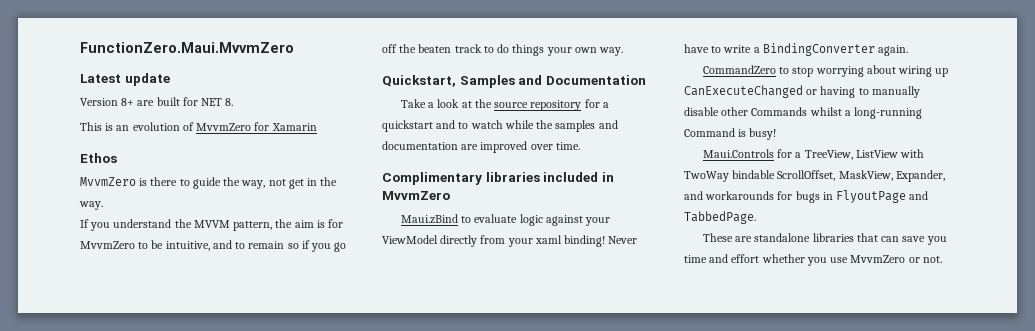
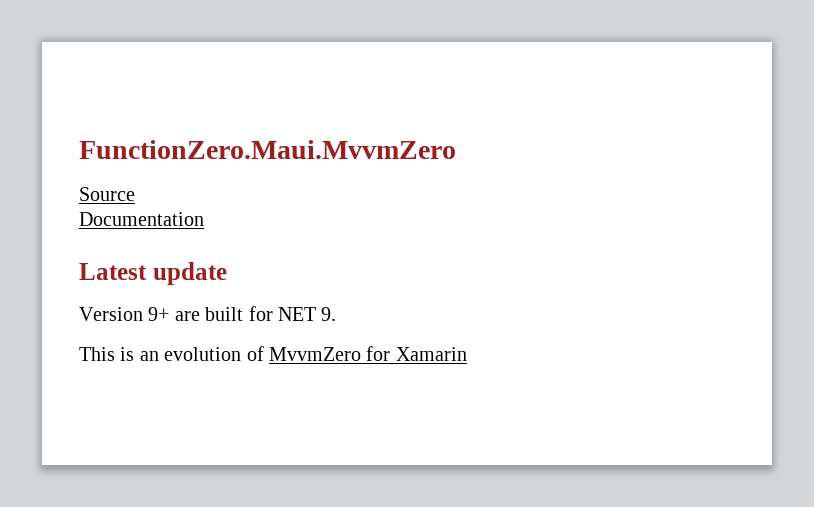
(294, 47) none -> [79,187,135,201] [79,212,204,226] // Source // Documentation
[121,98,135,106] 8+ -> [148,307,170,321] 9+
[225,98,234,106] 8. -> [321,307,337,321] 9.
[80,153,117,163] [80,177,338,189] [79,201,103,210] [80,219,344,231] [80,240,347,252] [382,44,624,56] [382,75,646,88] [400,99,609,111] [382,120,618,132] [382,141,580,153] [382,172,614,185] [382,191,450,200] [400,214,611,226] [382,235,638,247] [684,43,909,56] [702,65,949,77] [684,85,920,98] [684,107,923,119] [684,128,777,140] [702,149,925,160] [684,170,945,182] [684,190,929,203] [684,211,756,224] [702,233,947,245] [684,254,942,266] // Ethos // MvvmZero is there to guide the way, not get in the way. // If you understand the MVVM pattern, the aim is for MvvmZero to be intuitive, and to remain so if you go off the beaten track to do things your own way. // Quickstart, Samples and Documentation // Take a look at the source repository for a quickstart and to watch while the samples and documentation are improved over time. // Complimentary libraries included in MvvmZero // Maui.zBind to evaluate logic against your ViewModel directly from your xaml binding! Never have to write a BindingConverter again. // CommandZero to stop worrying about wiring up CanExecuteChanged or having to manually disable other Commands whilst a long-running Command is busy! // Maui.Controls for a TreeView, ListView with TwoWay bindable ScrollOffset, MaskView, Expander, and workarounds for bugs in FlyoutPage and TabbedPage. // These are standalone libraries that can save you time and effort whether you use MvvmZero or not. -> (467, 354) none

